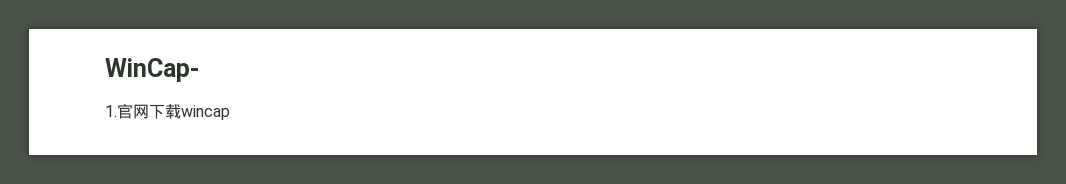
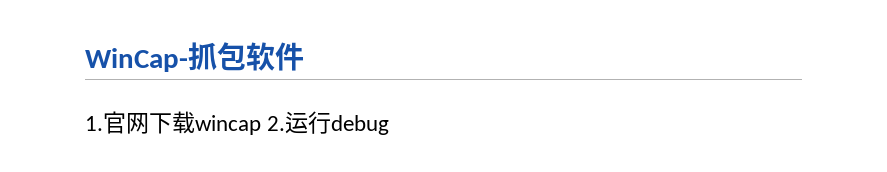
(199, 70) none -> [188,42,304,71] 抓包软件
(230, 112) none -> [267,111,390,135] 2.运行debug

